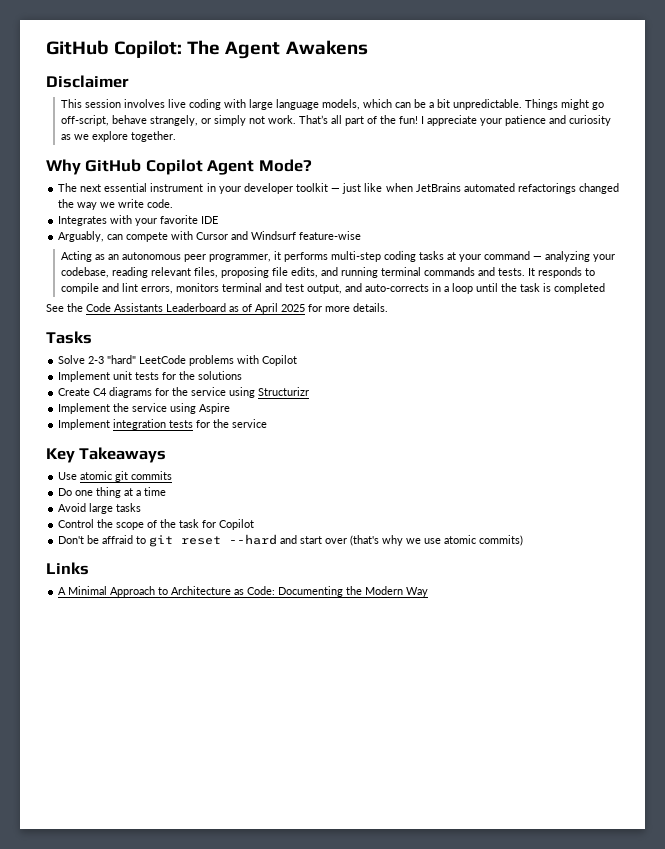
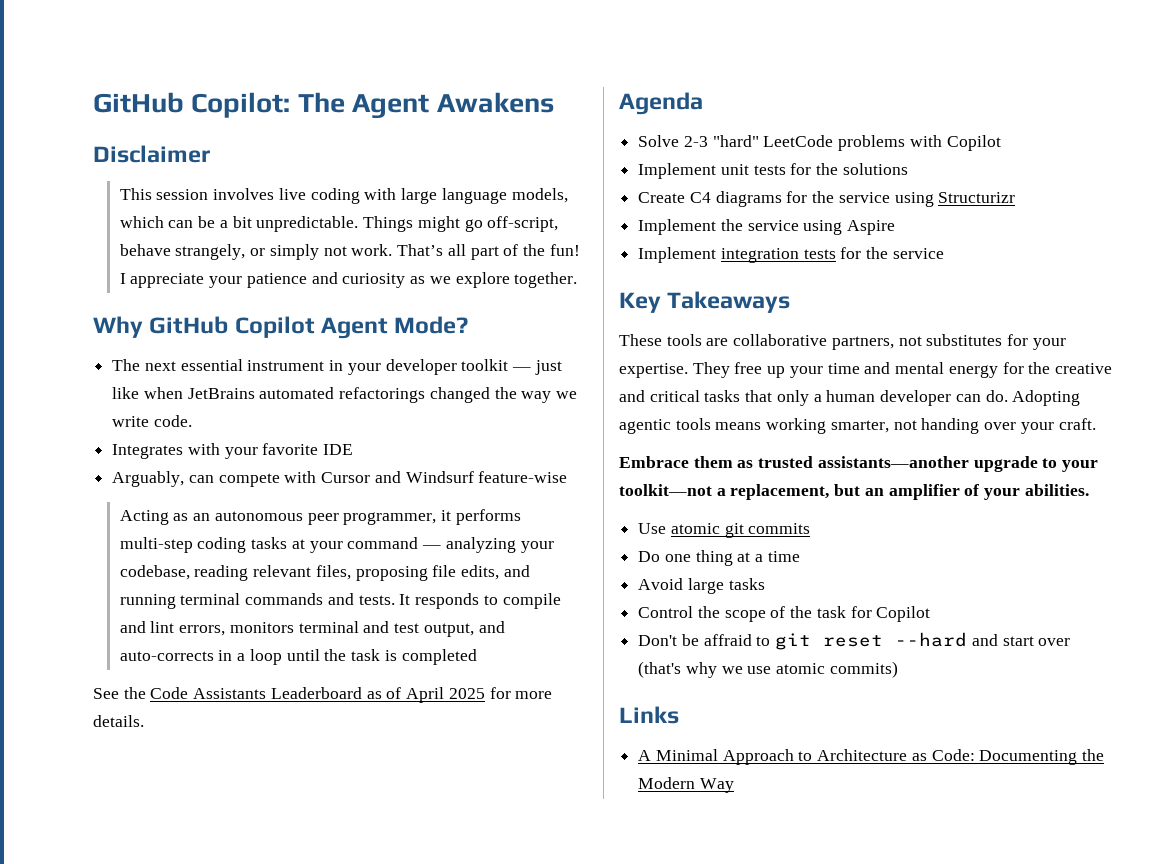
[46,331,92,344] Tasks -> [619,92,703,115] Agenda
(167, 455) none -> [619,334,1066,350] [619,362,1112,378] [619,390,1081,406] [619,418,1096,434] [619,456,1099,472] [619,484,1089,500] // These tools are collaborative partners, not substitutes for your expertise. They free up your time and mental energy for the creative and critical tasks that only a human developer can do. Adopting agentic tools means working smarter, not handing over your craft. // Embrace them as trusted assistants—another upgrade to your toolkit—not a replacement, but an amplifier of your abilities.

